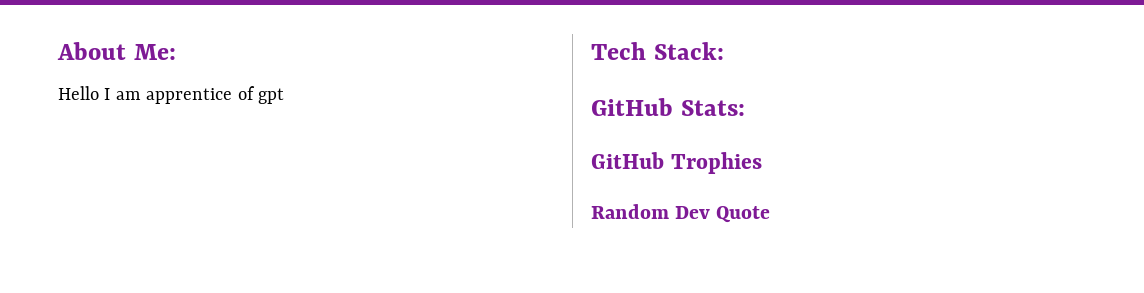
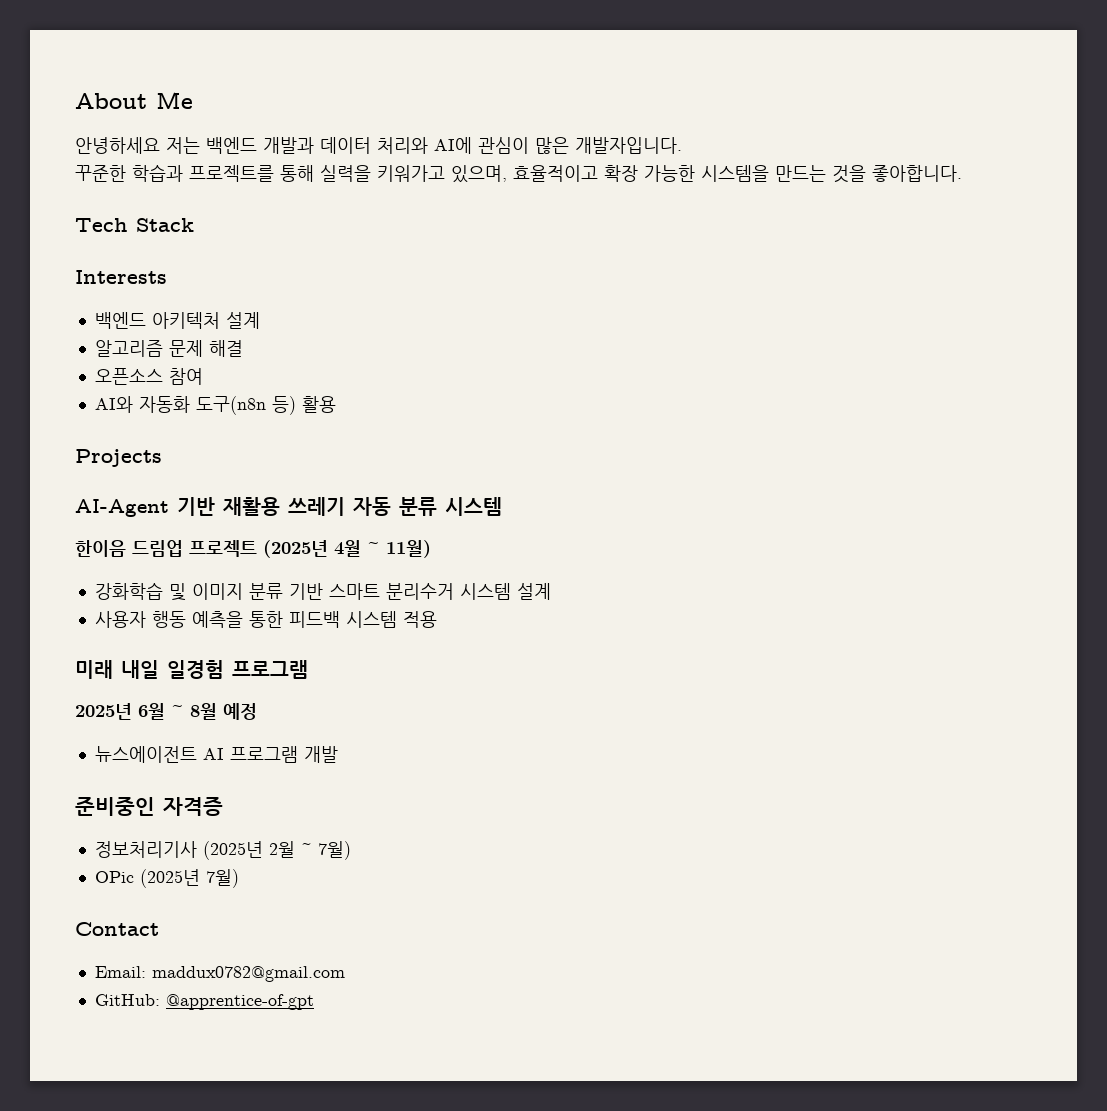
[133,44,176,60] [58,86,284,104] [591,42,724,60] [591,98,745,116] [591,152,762,174] [591,204,771,223] Me: // Hello I am apprentice of gpt // Tech Stack: // GitHub Stats: // GitHub Trophies // Random Dev Quote -> [156,92,193,109] [75,137,682,154] [75,164,962,183] [75,218,194,232] [75,270,167,284] [94,312,260,329] [94,340,243,357] [94,368,203,385] [94,396,336,415] [75,449,162,467] [75,497,502,517] [75,540,431,558] [94,582,551,601] [94,611,437,628] [75,660,308,679] [75,703,257,720] [94,746,338,763] [75,797,223,816] [94,841,351,860] [94,869,239,888] [75,922,159,936] [94,966,345,982] [94,994,314,1010] Me // 안녕하세요 저는 백엔드 개발과 데이터 처리와 AI에 관심이 많은 개발자입니다. // 꾸준한 학습과 프로젝트를 통해 실력을 키워가고 있으며, 효율적이고 확장 가능한 시스템을 만드는 것을 좋아합니다. // Tech Stack // Interests // 백엔드 아키텍처 설계 // 알고리즘 문제 해결 // 오픈소스 참여 // AI와 자동화 도구(n8n 등) 활용 // Projects // AI-Agent 기반 재활용 쓰레기 자동 분류 시스템 // 한이음 드림업 프로젝트 (2025년 4월 ~ 11월) // 강화학습 및 이미지 분류 기반 스마트 분리수거 시스템 설계 // 사용자 행동 예측을 통한 피드백 시스템 적용 // 미래 내일 일경험 프로그램 // 2025년 6월 ~ 8월 예정 // 뉴스에이전트 AI 프로그램 개발 // 준비중인 자격증 // 정보처리기사 (2025년 2월 ~ 7월) // OPic (2025년 7월) // Contact // Email: maddux0782@gmail.com // GitHub: @apprentice-of-gpt

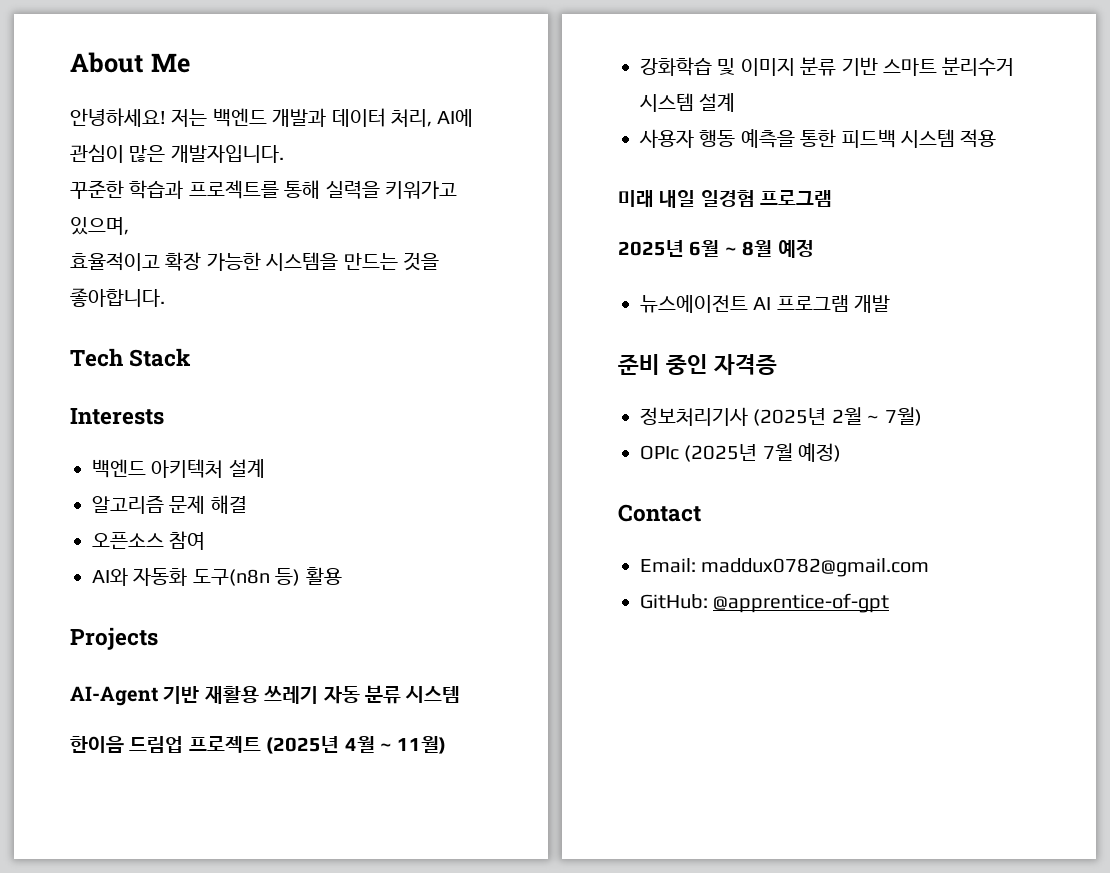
[75,137,160,154] 안녕하세요 -> [70,108,166,127] 안녕하세요!
[377,137,428,154] 처리와 -> [391,109,432,127] 처리,
(507, 174) none -> (129, 226) //
[75,797,155,816] 준비중인 -> [618,354,709,375] 준비 중인
[94,869,239,888] OPic (2025년 7월) -> [640,443,842,462] OPIc (2025년 7월 예정)

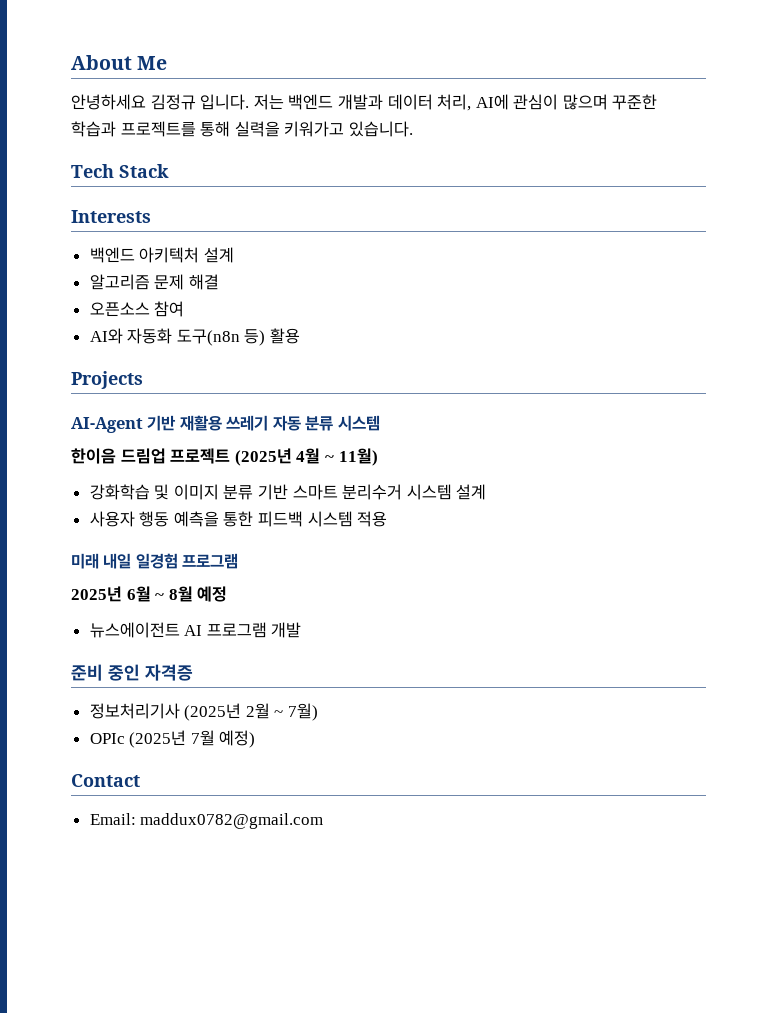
[70,108,166,127] 안녕하세요! -> [71,94,250,110] 안녕하세요 김정규 입니다.
[129,145,284,163] 많은 개발자입니다. // -> [562,94,608,110] 많으며
[70,217,129,235] [70,252,439,271] [70,288,165,307] 있으며, // 효율적이고 확장 가능한 시스템을 만드는 것을 좋아합니다. -> [348,121,413,137] 있습니다.
[640,593,890,613] // GitHub: @apprentice-of-gpt -> (324, 821) none

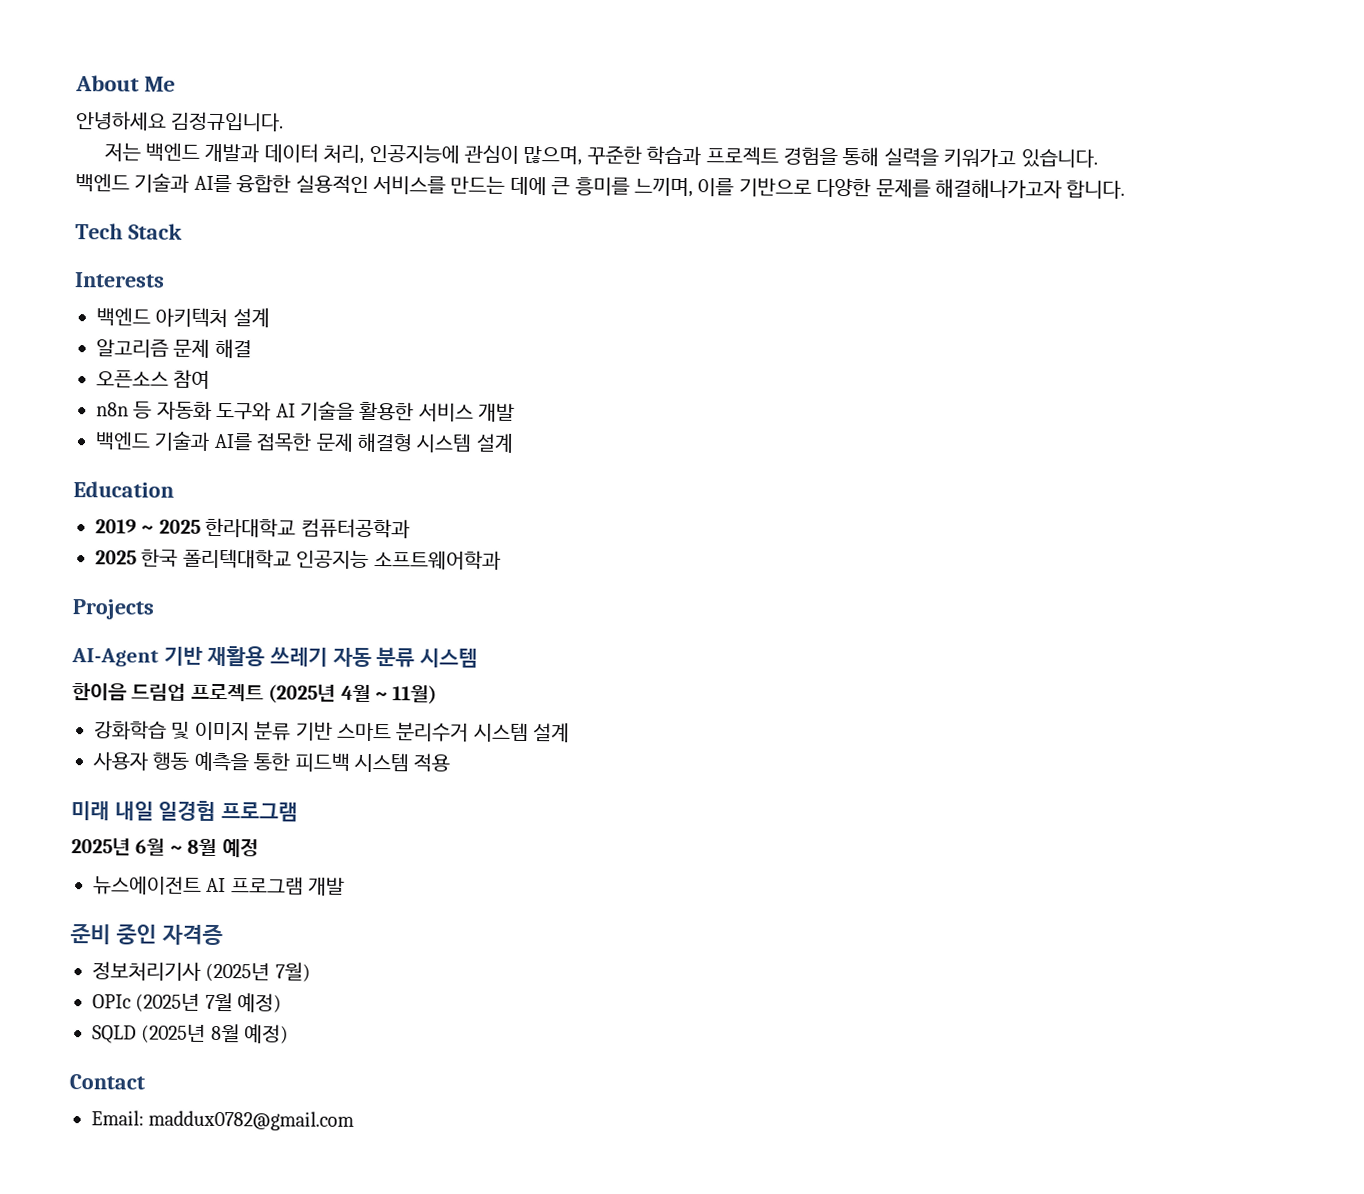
[150,94,250,110] 김정규 입니다. -> [171,111,285,132] 김정규입니다. //
[475,94,658,110] [71,121,413,137] AI에 관심이 많으며 꾸준한 학습과 프로젝트를 통해 실력을 키워가고 있습니다. -> [368,144,1098,168] [75,173,1126,199] 인공지능에 관심이 많으며, 꾸준한 학습과 프로젝트 경험을 통해 실력을 키워가고 있습니다. // 백엔드 기술과 AI를 융합한 실용적인 서비스를 만드는 데에 큰 흥미를 느끼며, 이를 기반으로 다양한 문제를 해결해나가고자 합니다.
[89,328,301,346] AI와 자동화 도구(n8n 등) 활용 -> [96,401,516,422] [95,431,514,453] [73,481,174,498] [95,517,410,539] [95,548,501,570] n8n 등 자동화 도구와 AI 기술을 활용한 서비스 개발 // 백엔드 기술과 AI를 접목한 문제 해결형 시스템 설계 // Education // 2019 ~ 2025 한라대학교 컴퓨터공학과 // 2025 한국 폴리텍대학교 인공지능 소프트웨어학과
[245,703,284,719] 2월 ~ -> (271, 972) none
(256, 739) none -> [92,1023,290,1044] // SQLD (2025년 8월 예정)

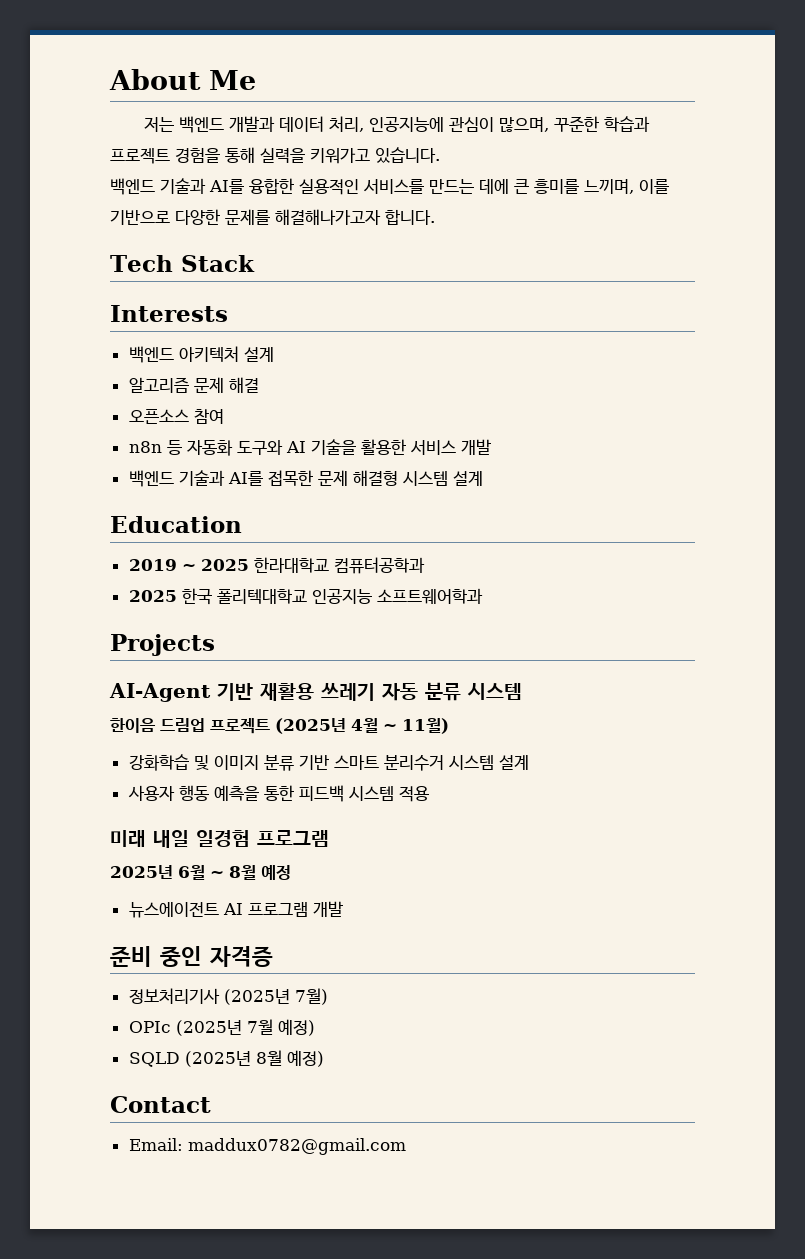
[76,111,285,132] // 안녕하세요 김정규입니다. -> (256, 80) none

